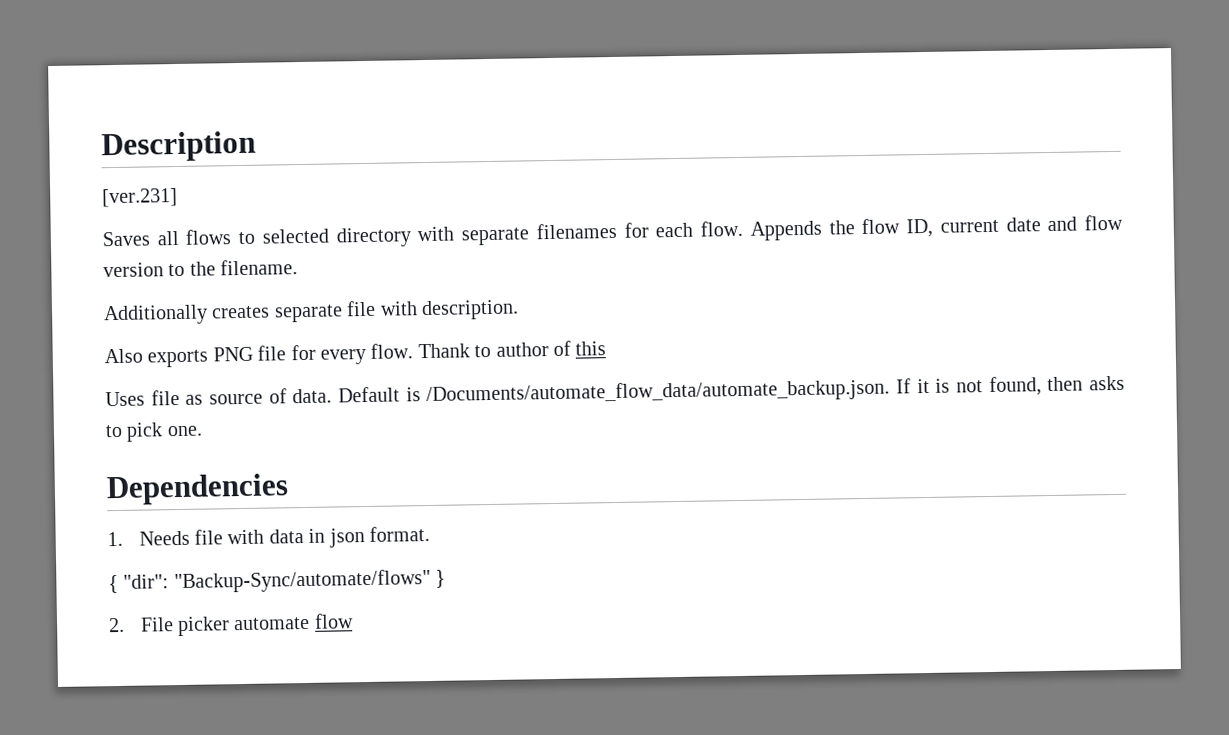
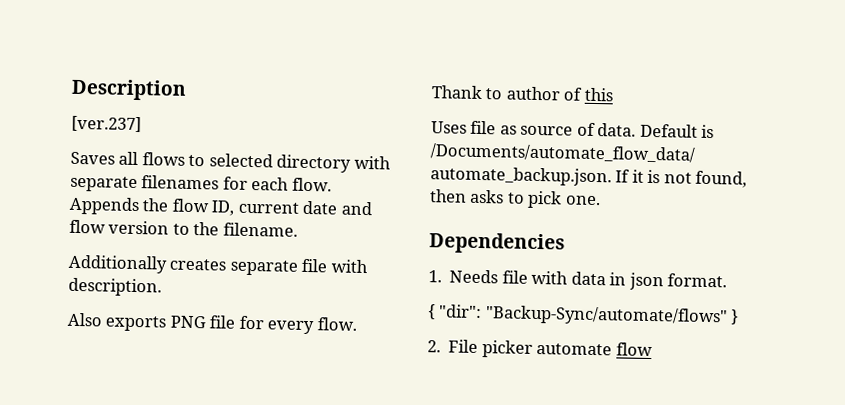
[102,188,178,208] [ver.231] -> [71,115,142,133] [ver.237]

